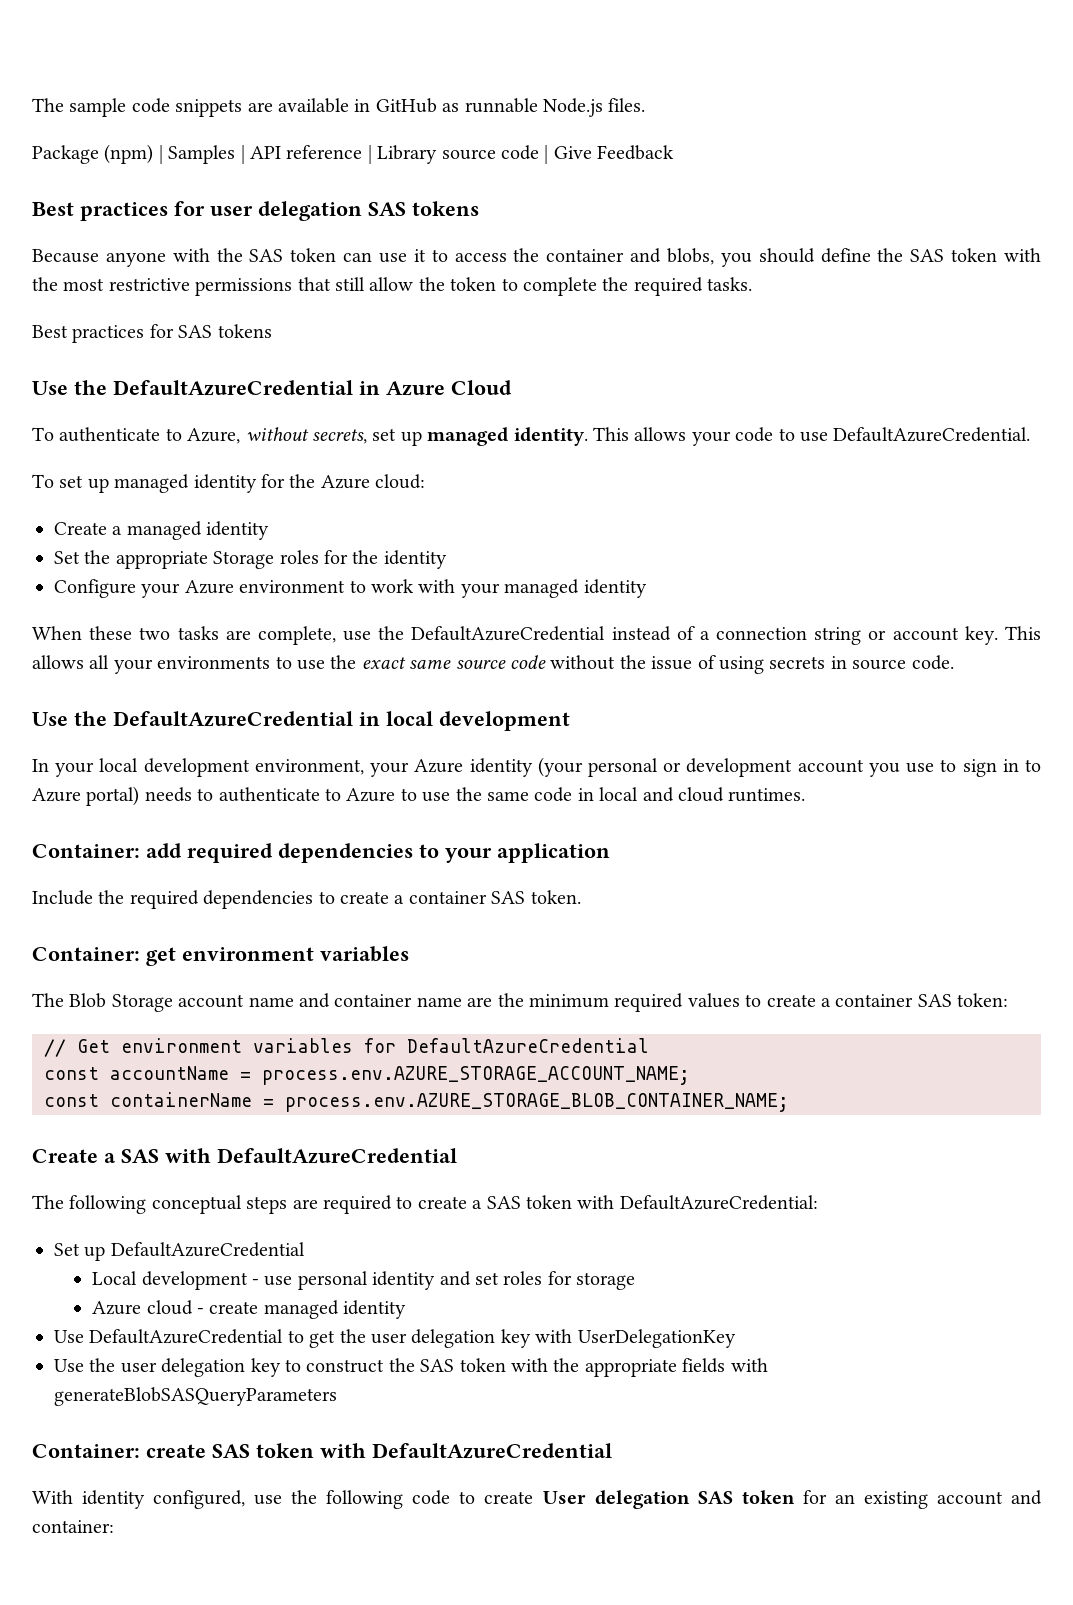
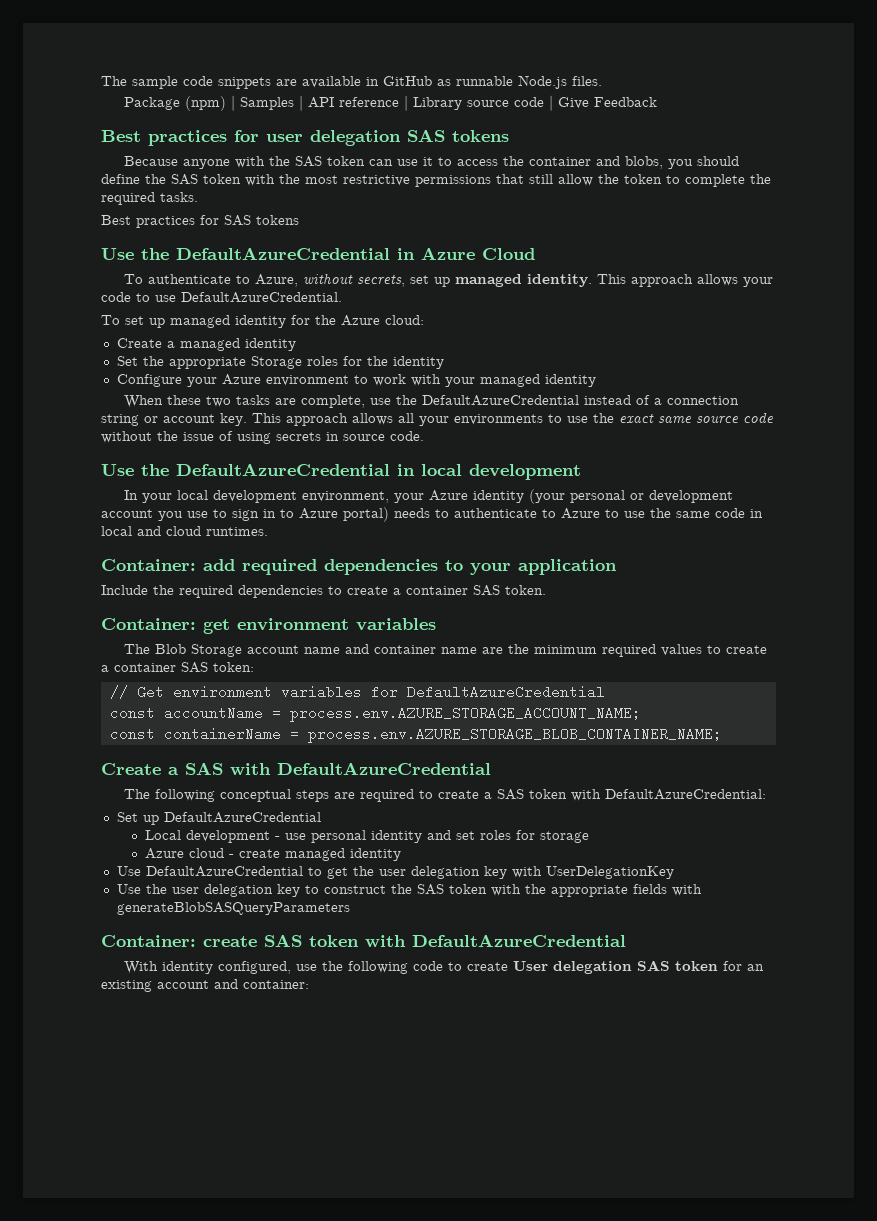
(629, 434) none -> [630,274,693,287] approach
(1041, 633) none -> [286,413,348,426] approach

